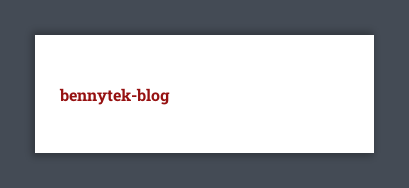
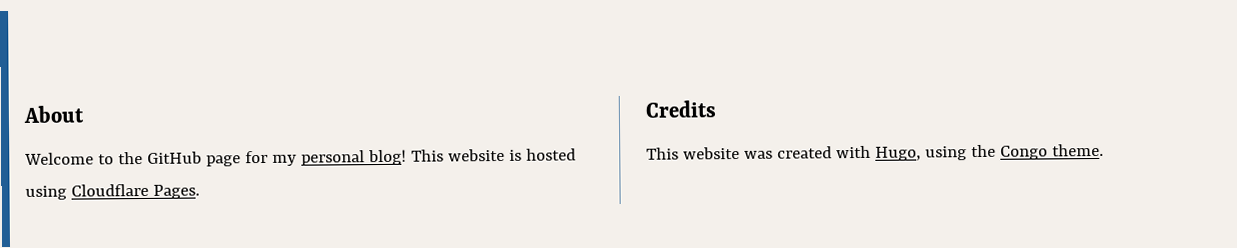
[59,88,170,105] bennytek-blog -> [23,105,84,123] [24,148,576,167] [25,183,200,200] [645,100,716,118] [646,143,1104,161] About // Welcome to the GitHub page for my personal blog! This website is hosted using Cloudflare Pages. // Credits // This website was created with Hugo, using the Congo theme.

